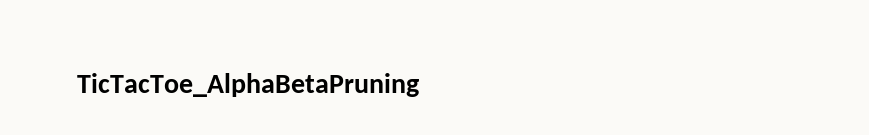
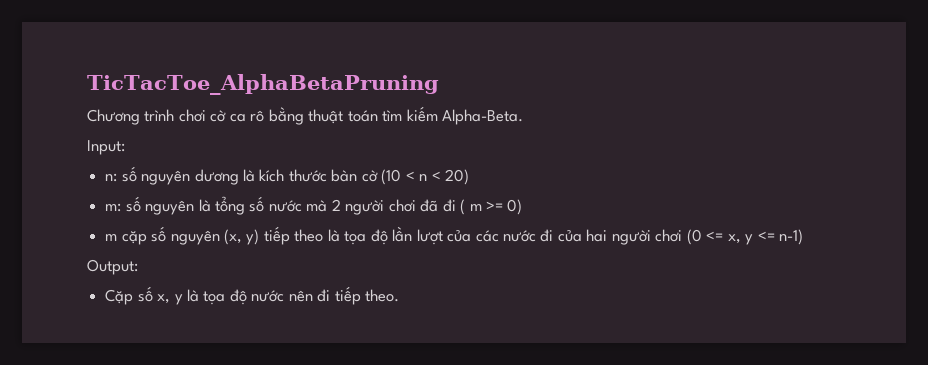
(419, 85) none -> [87,106,524,125] [87,140,125,155] [105,166,470,185] [105,196,523,215] [105,226,803,245] [87,259,138,275] [105,286,400,305] // Chương trình chơi cờ ca rô bằng thuật toán tìm kiếm Alpha-Beta. // Input: // n: số nguyên dương là kích thước bàn cờ (10 < n < 20) // m: số nguyên là tổng số nước mà 2 người chơi đã đi ( m >= 0) // m cặp số nguyên (x, y) tiếp theo là tọa độ lần lượt của các nước đi của hai người chơi (0 <= x, y <= n-1) // Output: // Cặp số x, y là tọa độ nước nên đi tiếp theo.

